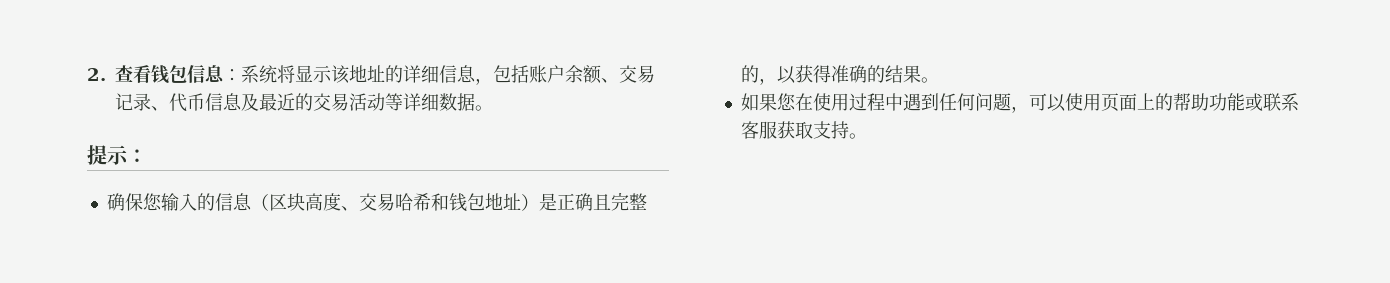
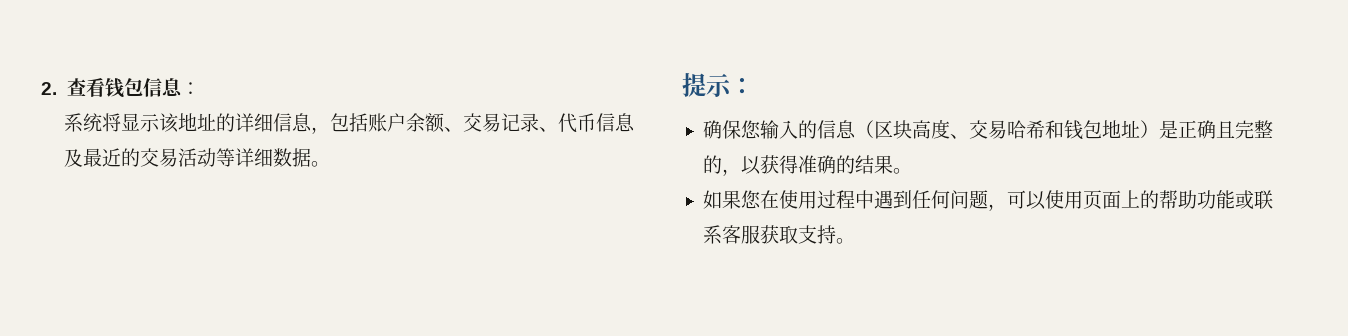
(242, 75) none -> (200, 88) //

